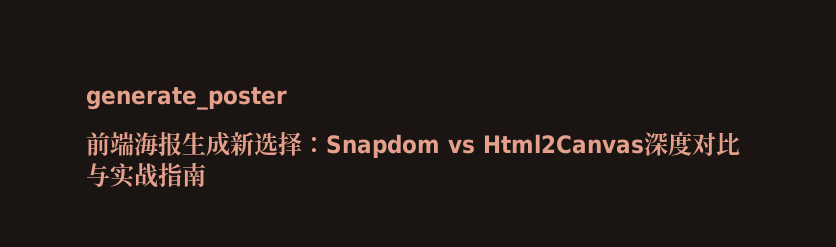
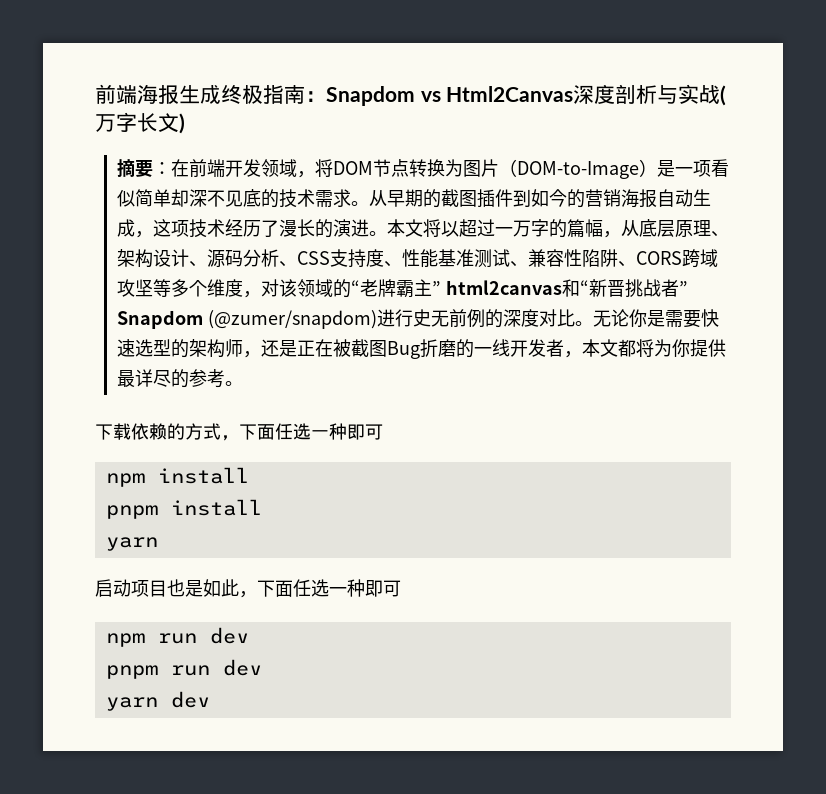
[86,87,287,110] generate_poster // -> (95, 94) none
[230,132,302,156] 新选择 -> [221,85,305,104] 终极指南
[692,132,740,156] [86,162,206,188] 对比与实战指南 -> [615,84,727,106] [95,112,185,134] [116,159,729,179] [116,189,711,208] [116,219,729,238] [116,249,718,268] [116,279,688,298] [116,309,719,329] [116,339,726,359] [116,369,243,388] [95,423,383,441] [105,467,249,487] [105,499,262,519] [105,537,158,551] [95,579,401,598] [105,627,249,647] [105,659,262,679] [105,691,210,711] 剖析与实战(万字长文) // 摘要：在前端开发领域，将DOM节点转换为图片（DOM-to-Image）是一项看似简单却深不见底的技术需求。从早期的截图插件到如今的营销海报自动生成，这项技术经历了漫长的演进。本文将以超过一万字的篇幅，从底层原理、架构设计、源码分析、CSS支持度、性能基准测试、兼容性陷阱、CORS跨域攻坚等多个维度，对该领域的“老牌霸主” html2canvas和“新晋挑战者” Snapdom (@zumer/snapdom)进行史无前例的深度对比。无论你是需要快速选型的架构师，还是正在被截图Bug折磨的一线开发者，本文都将为你提供最详尽的参考。 // 下载依赖的方式，下面任选一种即可 // npm install // pnpm install // yarn // 启动项目也是如此，下面任选一种即可 // npm run dev // pnpm run dev // yarn dev

